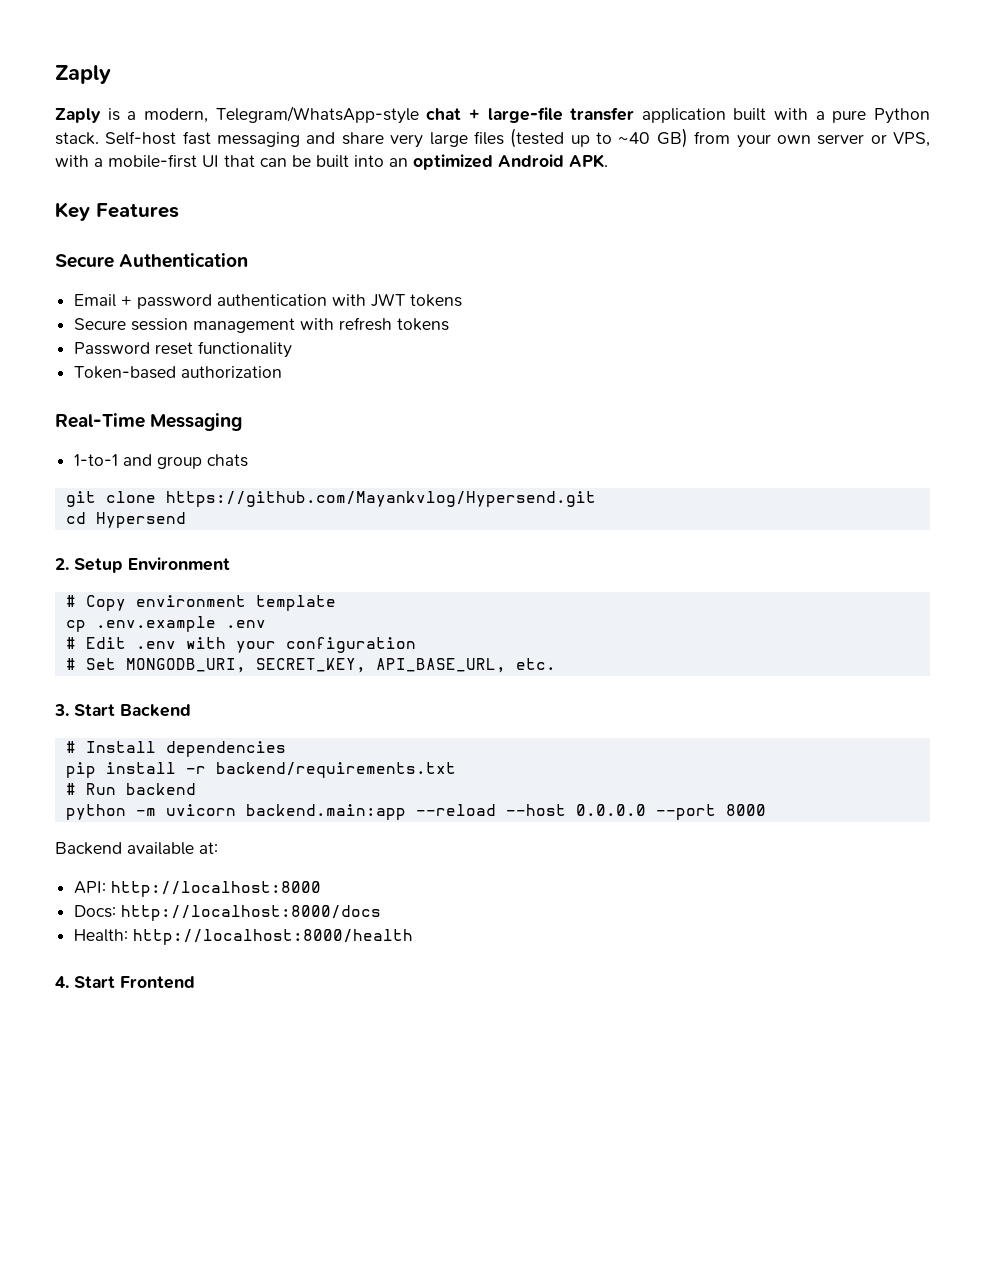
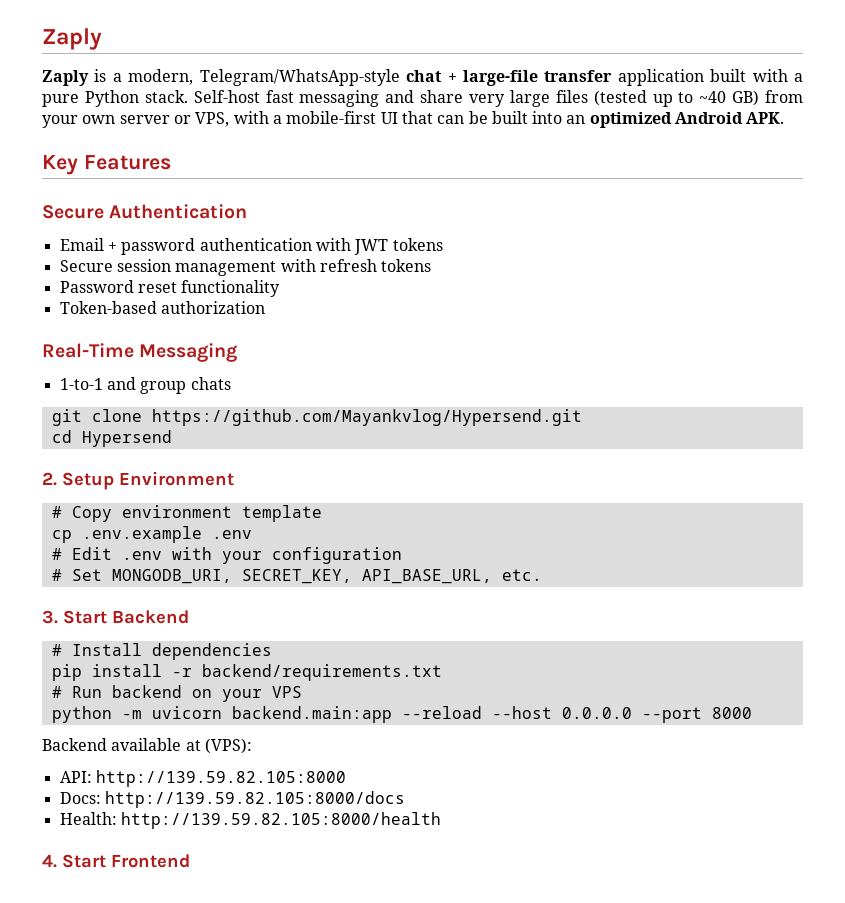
(196, 789) none -> [191,686,302,702] on your VPS
[199,842,218,854] at: -> [185,738,252,754] at (VPS):
[111,881,322,897] http://localhost:8000 -> [95,770,346,787] http://139.59.82.105:8000
[121,905,382,921] http://localhost:8000/docs -> [104,791,405,808] http://139.59.82.105:8000/docs
[133,929,414,945] http://localhost:8000/health -> [120,812,441,829] http://139.59.82.105:8000/health

